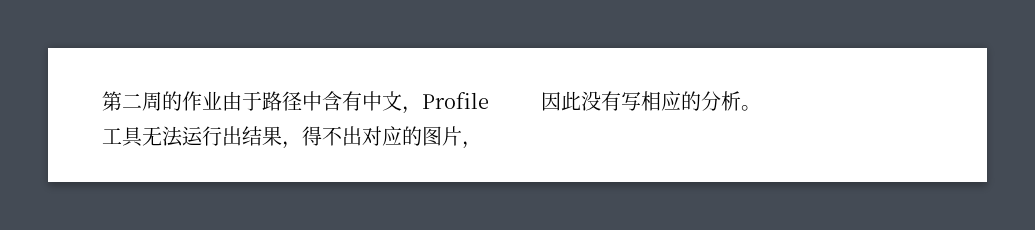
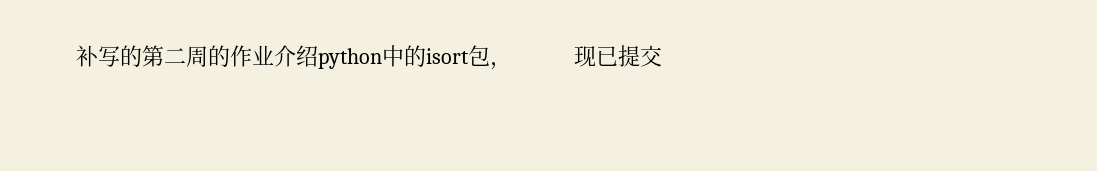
(102, 101) none -> [76,45,142,67] 补写的
[222,91,489,114] [102,126,482,149] [541,91,761,111] 由于路径中含有中文，Profile工具无法运行出结果，得不出对应的图片，因此没有写相应的分析。 -> [274,45,662,70] 介绍python中的isort包，现已提交

